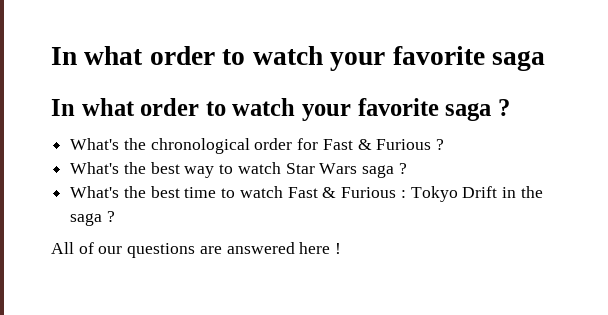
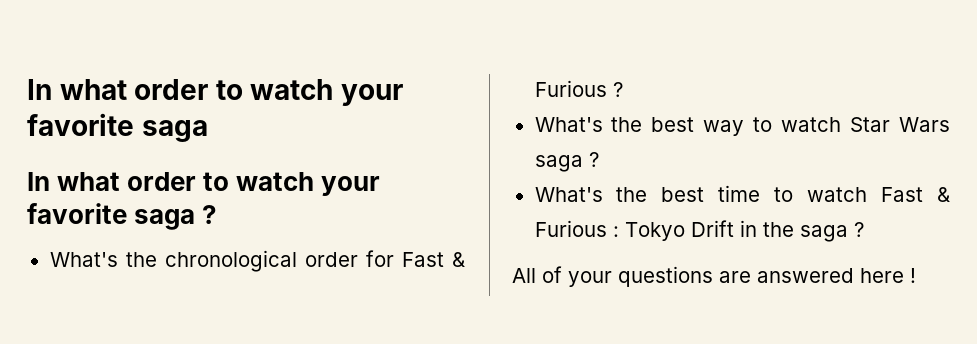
[98,246,123,254] our -> [568,271,612,287] your

